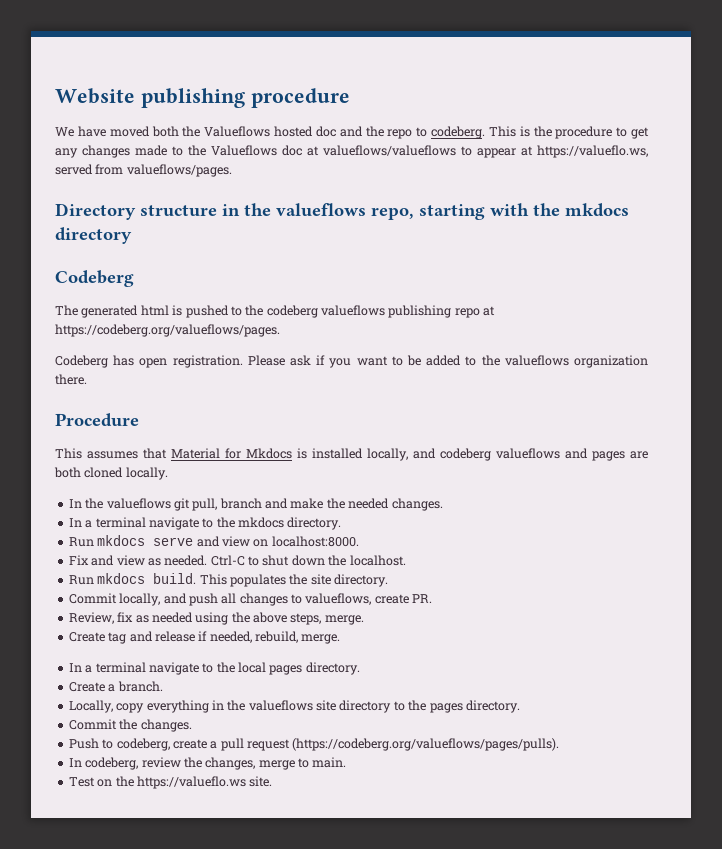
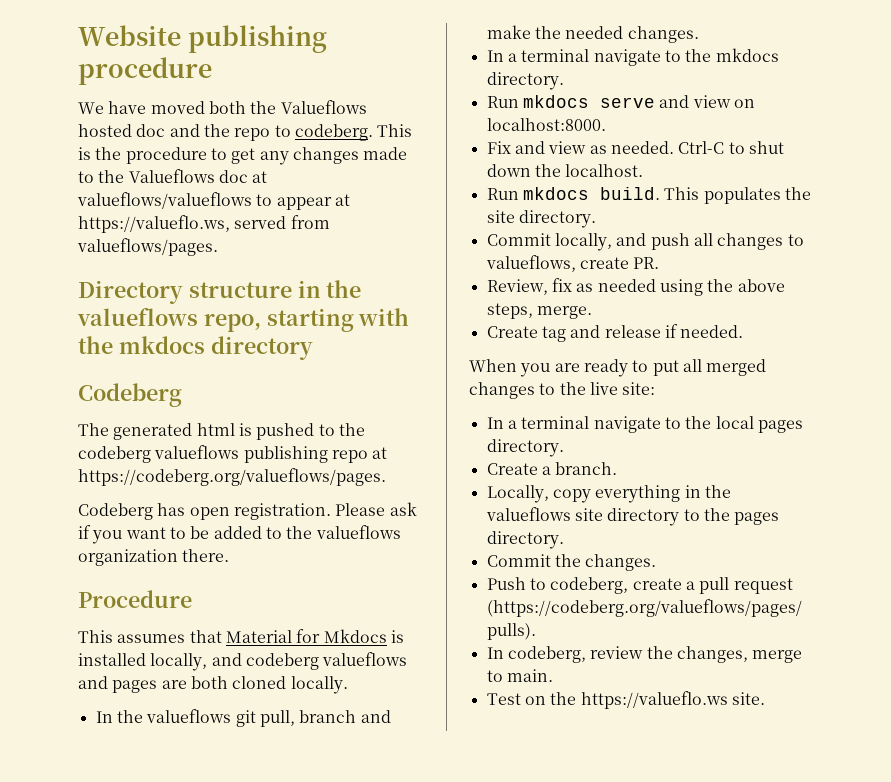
[209,631,341,644] needed, rebuild, merge. -> [680,325,744,338] [469,359,767,377] [469,382,656,399] needed. // When you are ready to put all merged changes to the live site:

